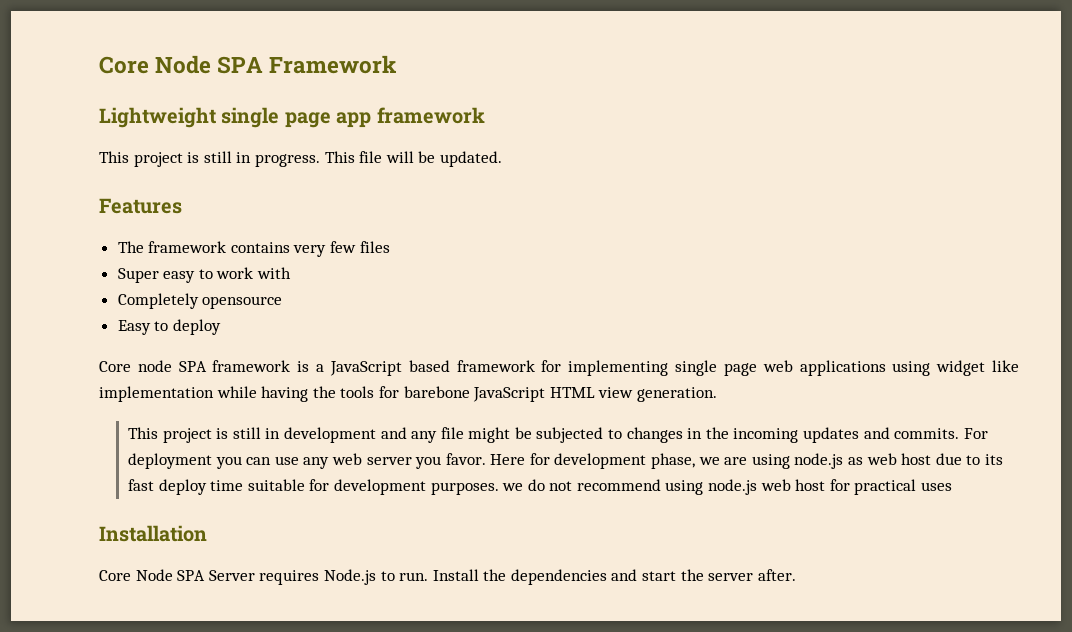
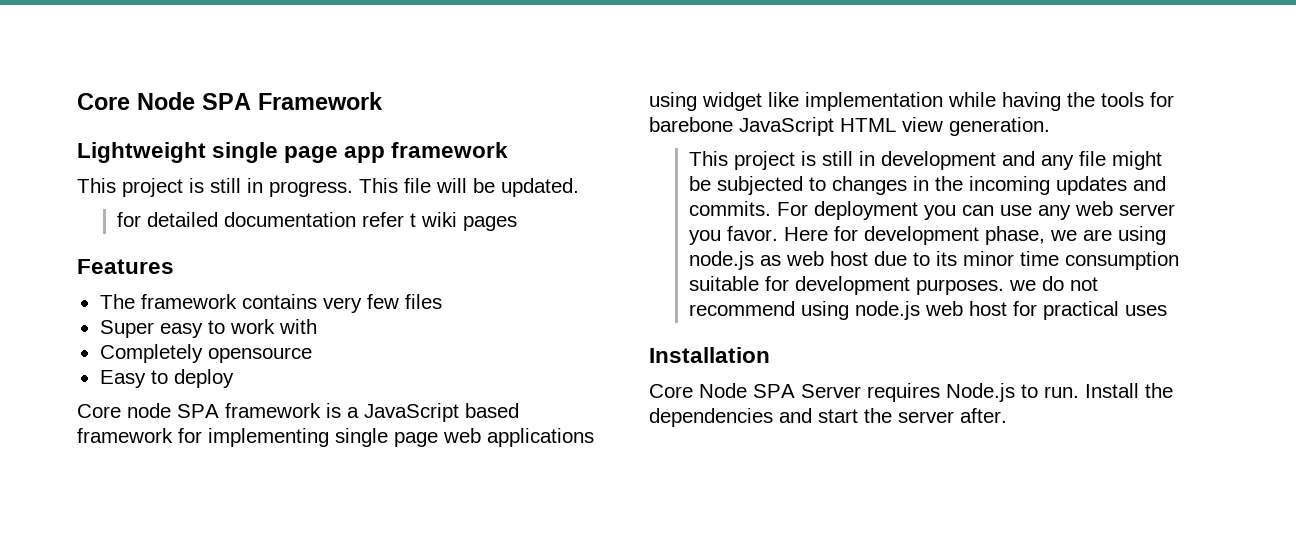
(502, 159) none -> [117,212,518,231] // for detailed documentation refer t wiki pages
[127,479,244,495] fast deploy time -> [963,251,1180,270] minor time consumption

